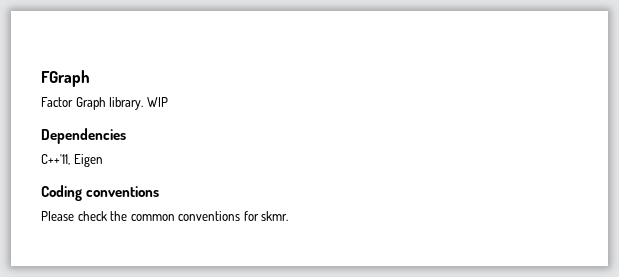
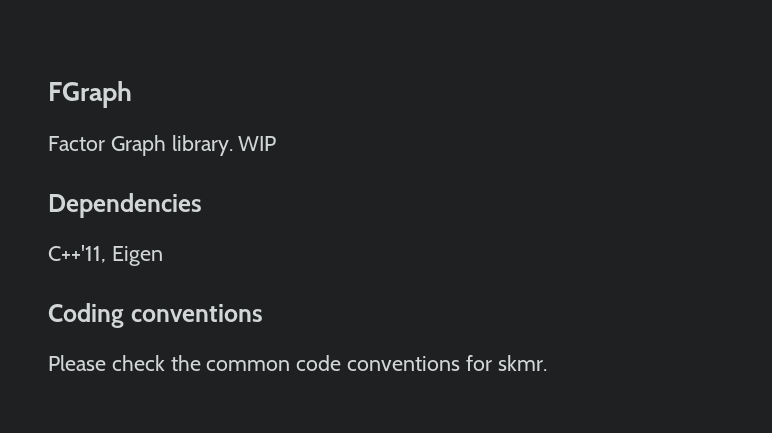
(175, 217) none -> [296,355,342,371] code

